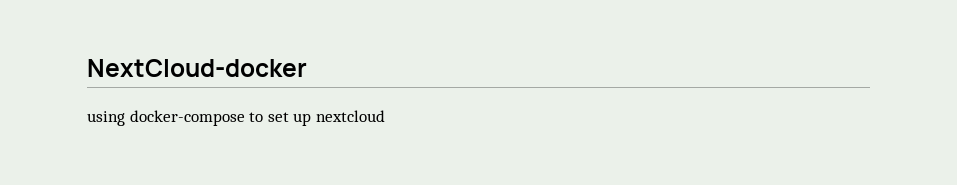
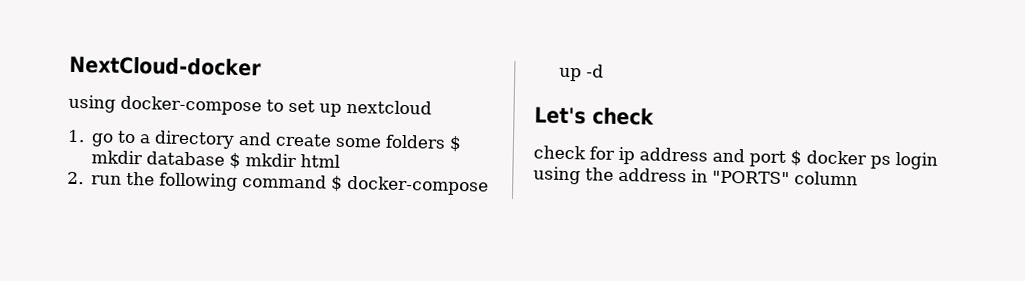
(385, 116) none -> [67,129,463,153] [91,150,341,170] [67,171,490,196] [559,64,605,82] [534,106,654,126] [533,145,938,170] [533,166,858,186] // 1. go to a directory and create some folders $ mkdir database $ mkdir html // 2. run the following command $ docker-compose up -d // Let's check // check for ip address and port $ docker ps login using the address in "PORTS" column

